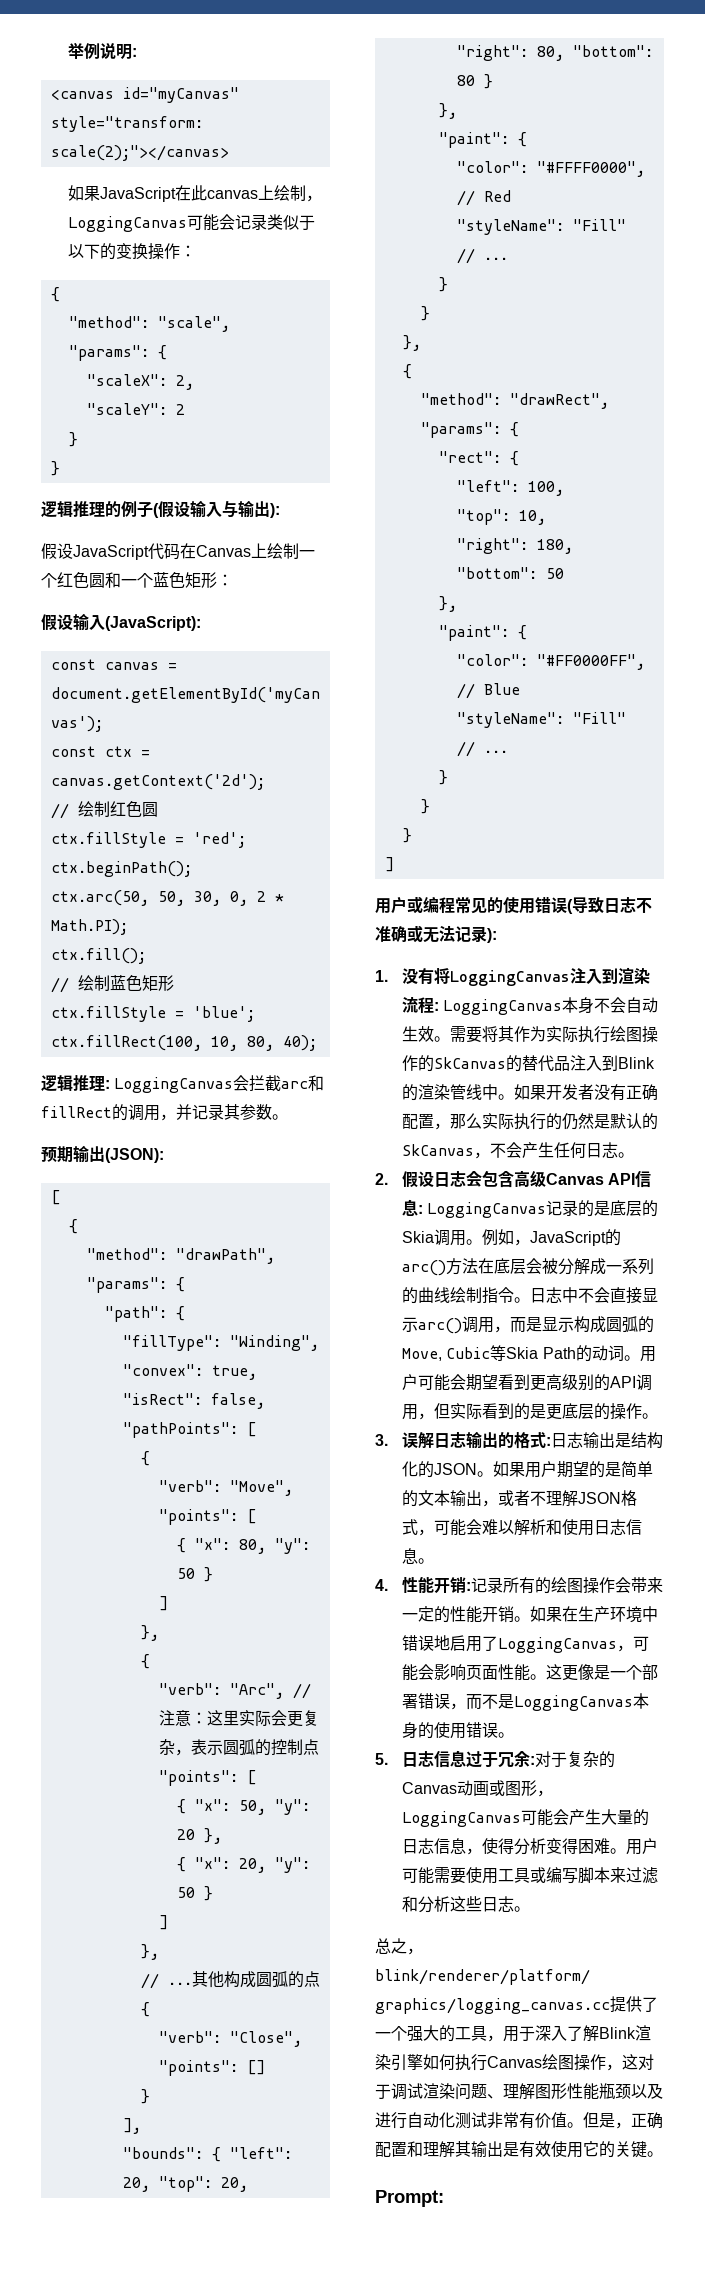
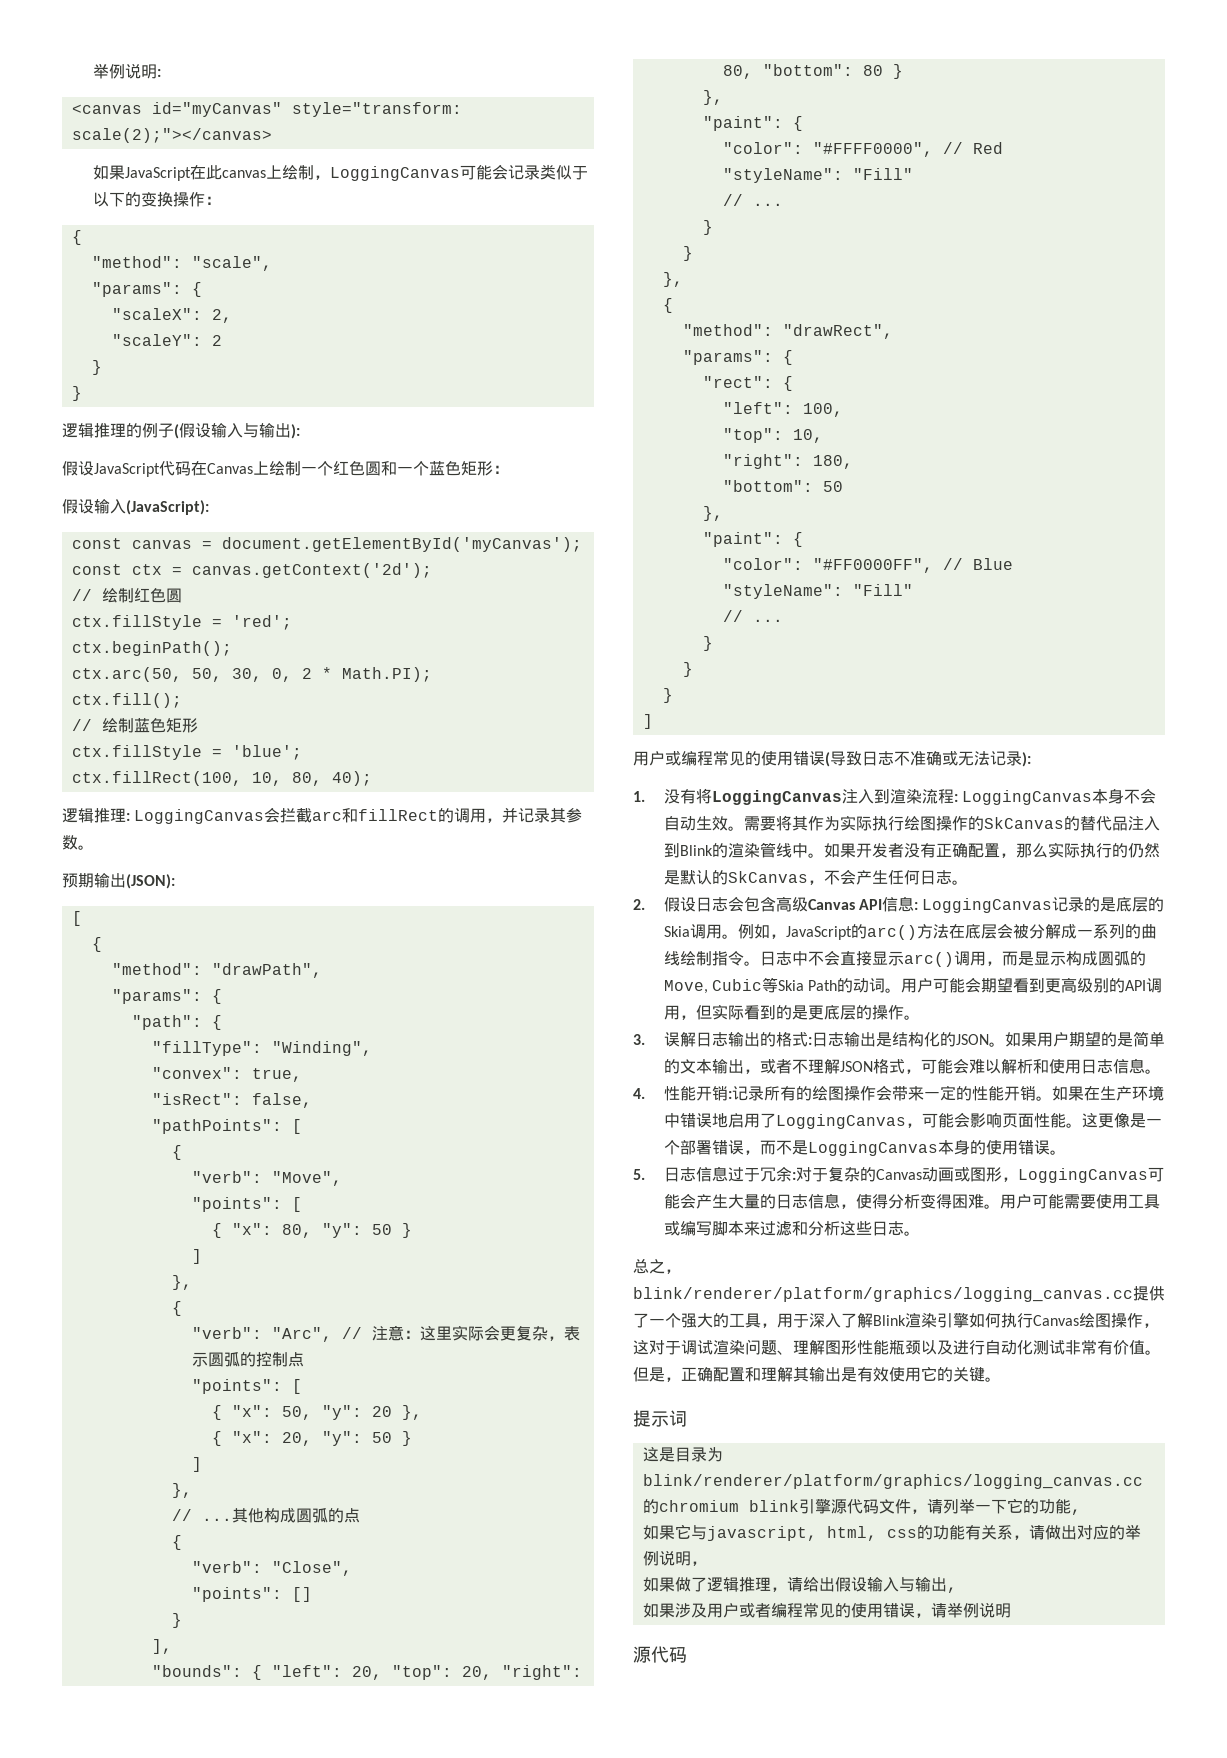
[375,2190,444,2207] Prompt: -> [633,1410,687,1427] [642,1447,723,1462] [642,1474,1143,1489] [642,1498,1081,1515] [642,1524,1141,1541] [642,1550,707,1566] [642,1576,957,1593] [642,1602,1011,1618] [633,1646,687,1663] 提示词 // 这是目录为blink/renderer/platform/graphics/logging_canvas.cc的chromium blink引擎源代码文件，请列举一下它的功能, // 如果它与javascript, html, css的功能有关系，请做出对应的举例说明， // 如果做了逻辑推理，请给出假设输入与输出, // 如果涉及用户或者编程常见的使用错误，请举例说明 // 源代码

